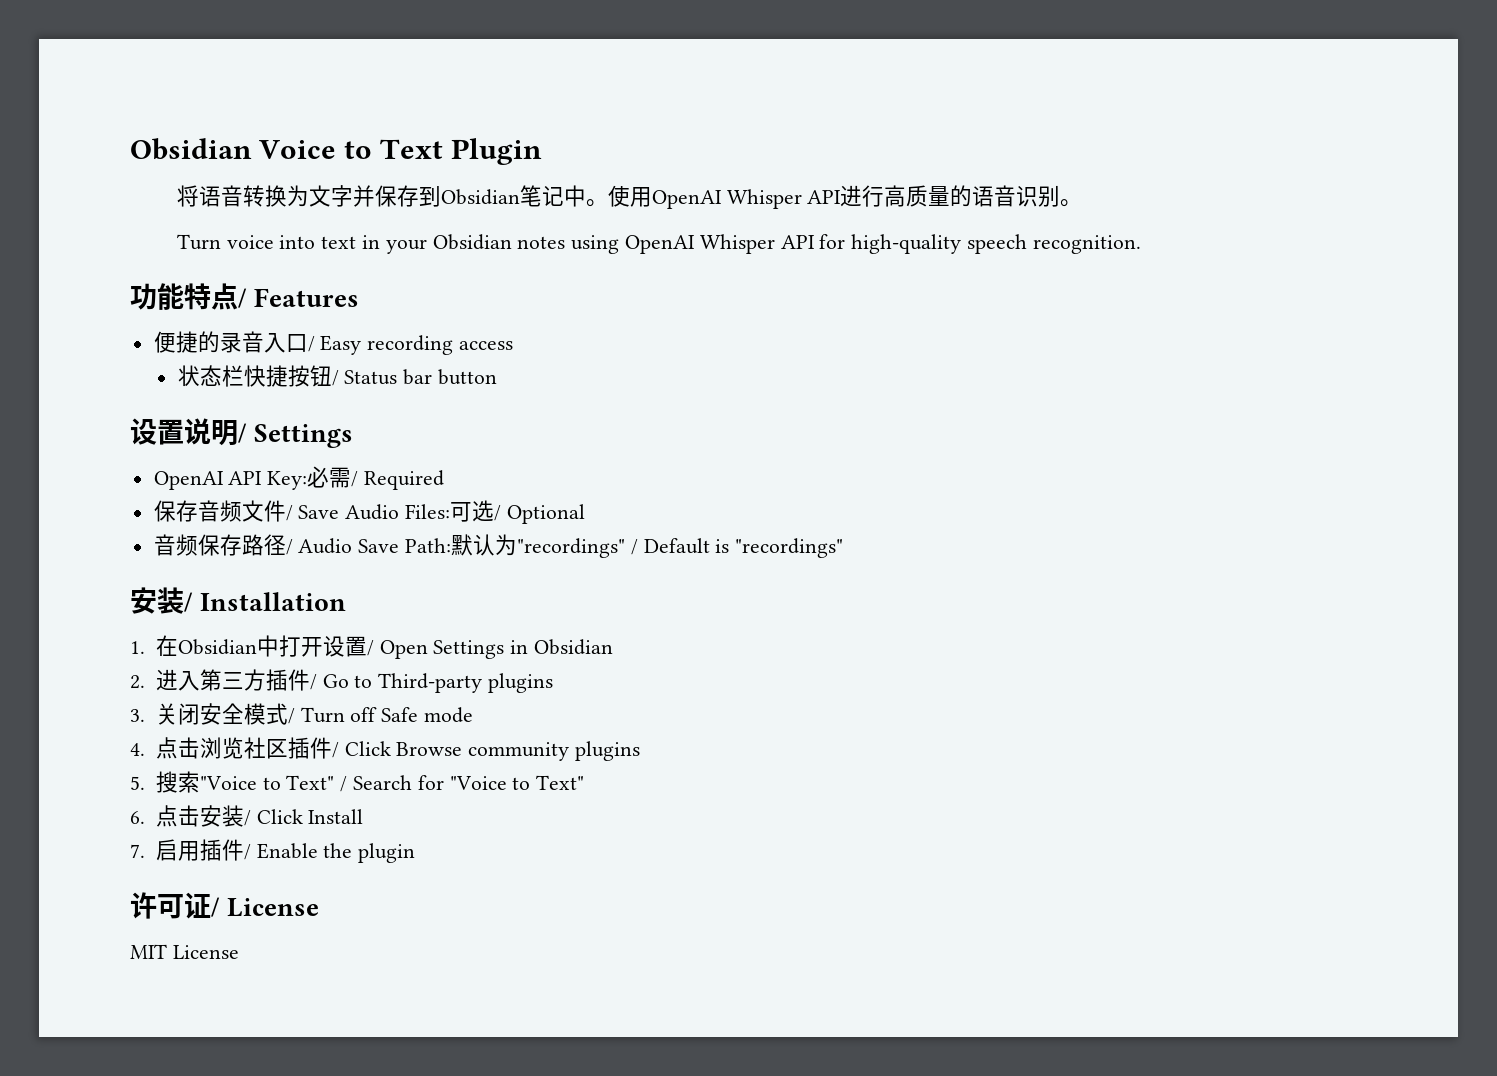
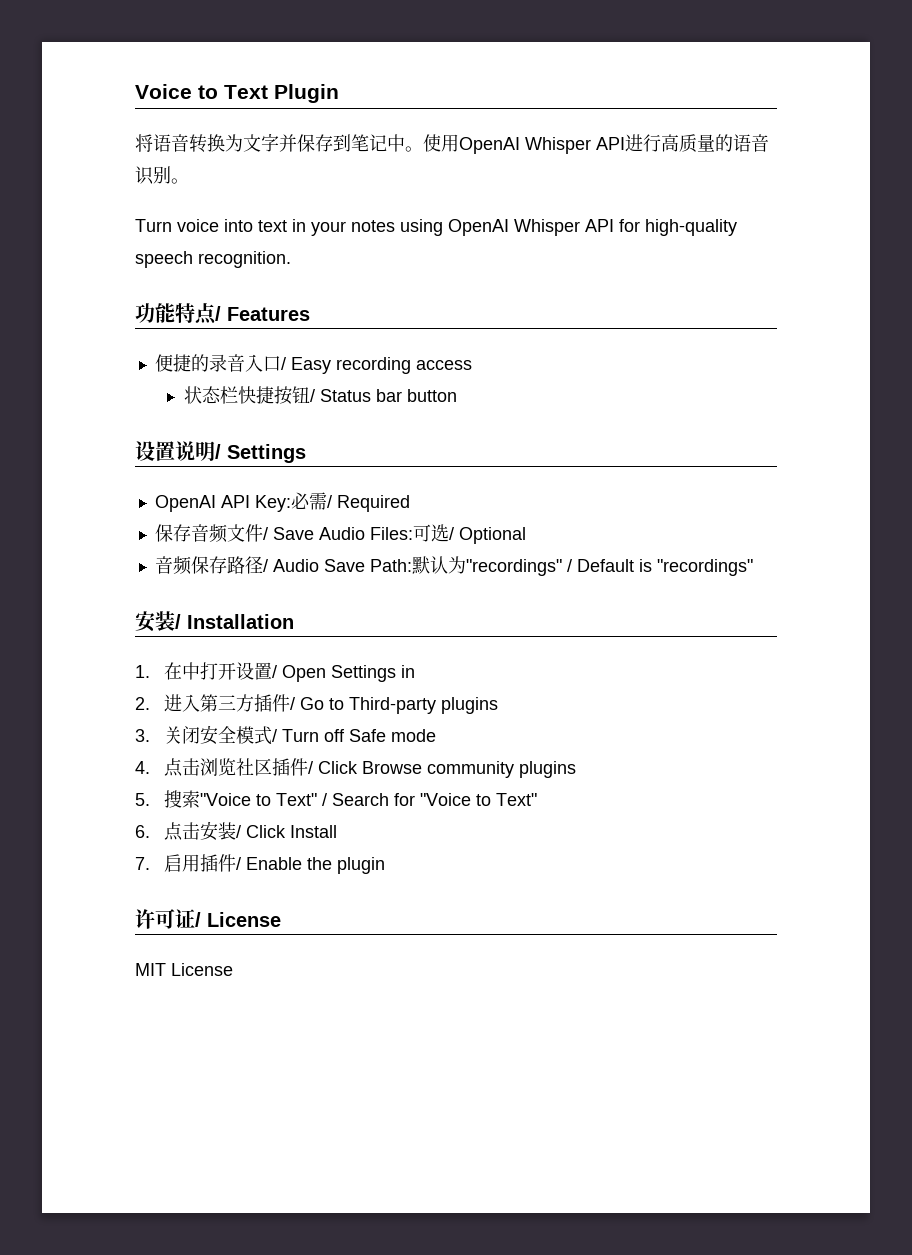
[130,138,252,160] Obsidian -> (135, 91) none
[440,189,520,205] Obsidian -> (351, 143) none
[432,234,512,250] Obsidian -> (346, 228) none
[177,639,257,655] Obsidian -> (182, 671) none
[533,639,613,655] Obsidian -> (415, 671) none

